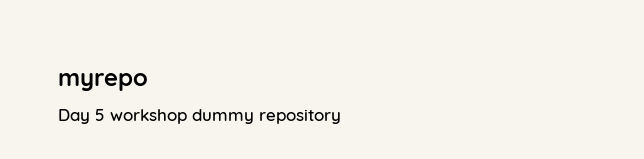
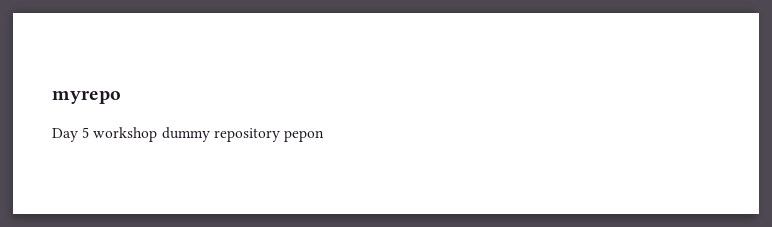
(341, 116) none -> [283,130,324,142] pepon

